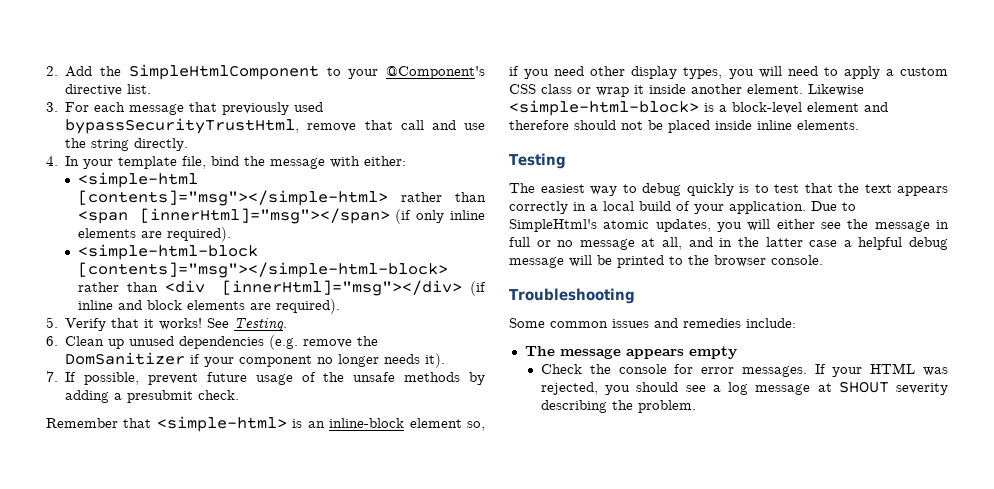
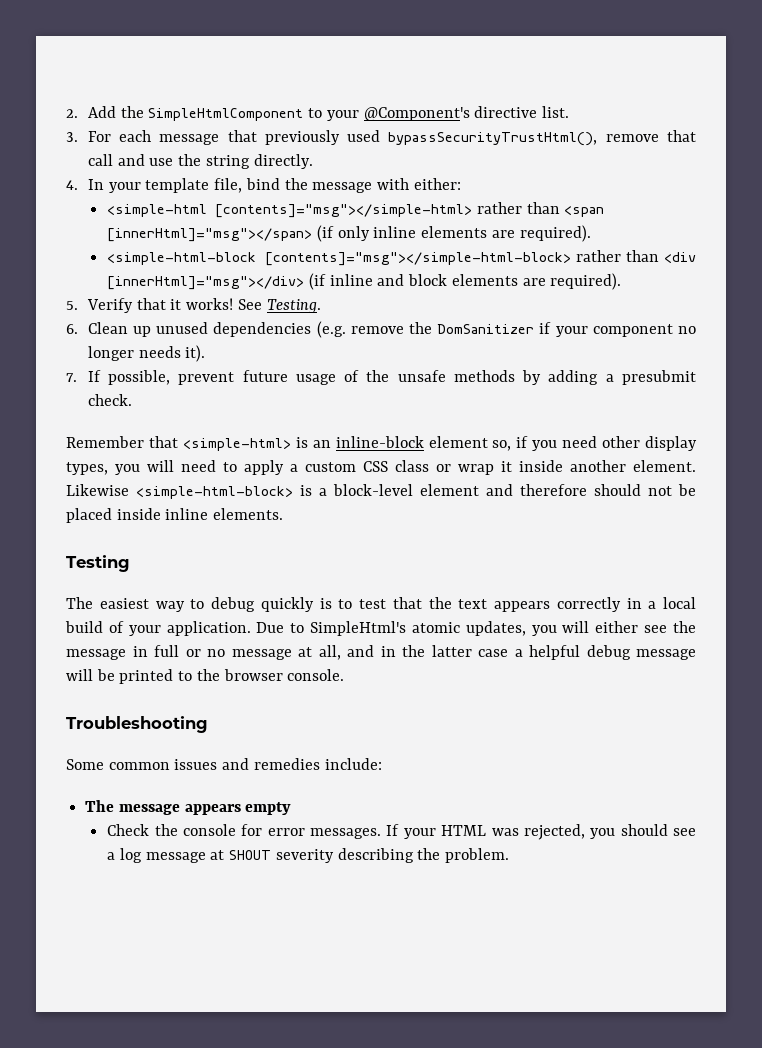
[65,118,300,134] bypassSecurityTrustHtml, -> [388,132,598,146] bypassSecurityTrustHtml(),

